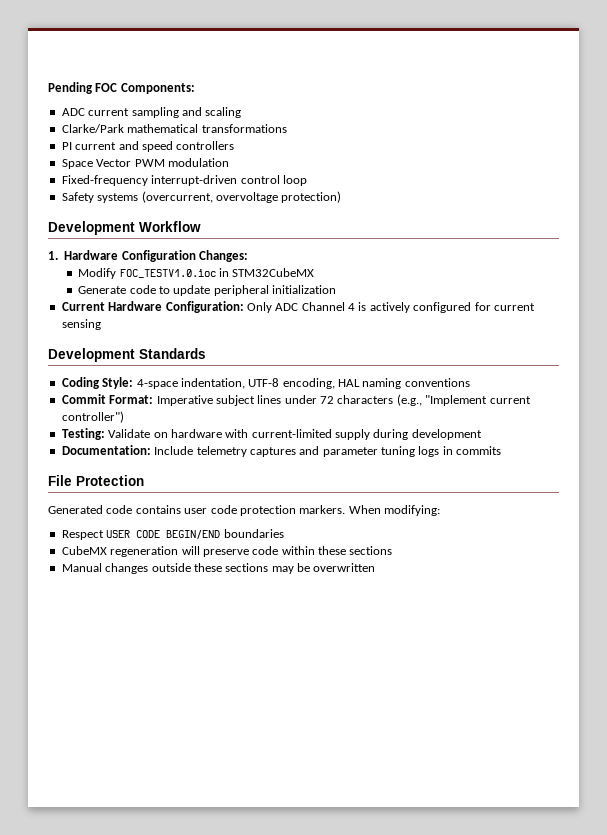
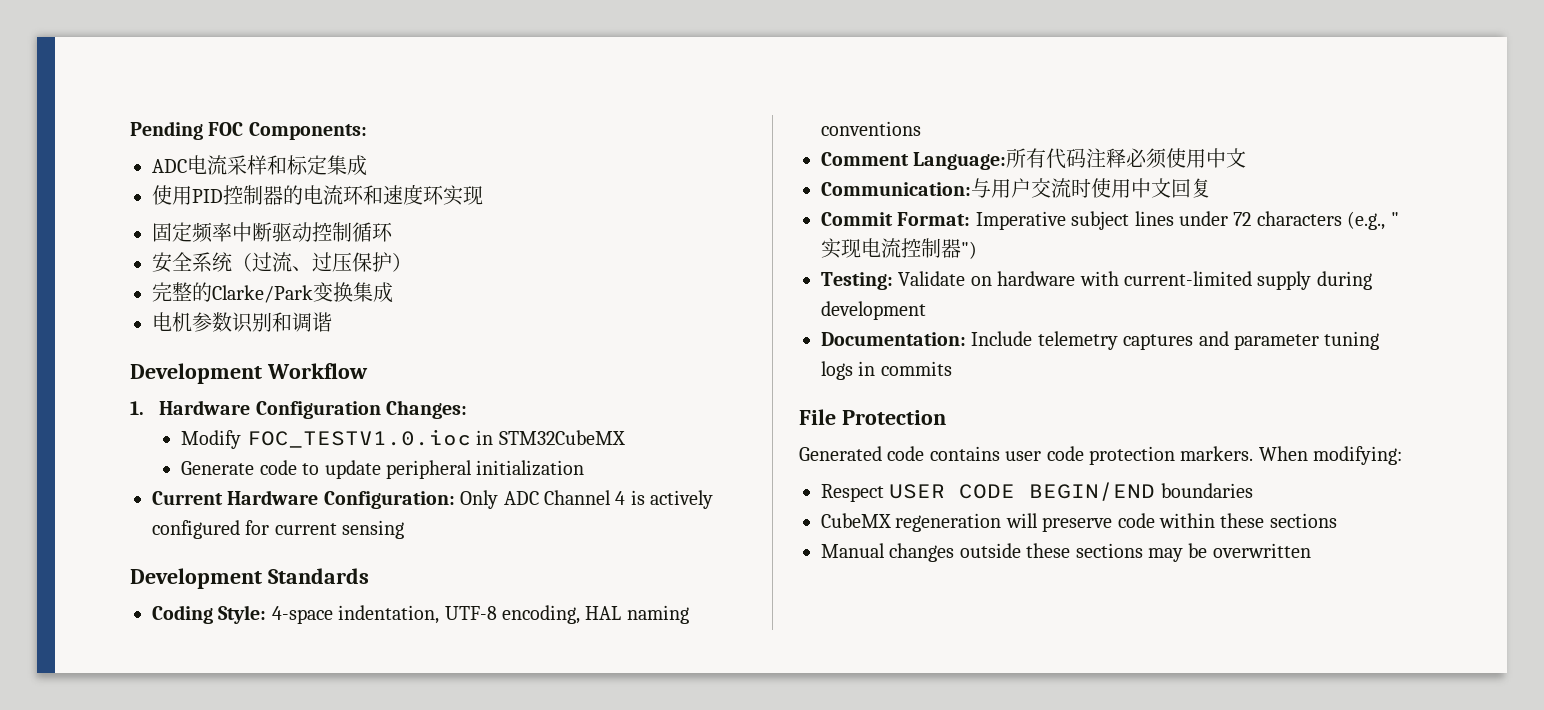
[88,107,242,118] [61,124,287,133] [61,141,235,152] [61,158,229,169] [61,175,307,186] [61,191,342,203] current sampling and scaling // Clarke/Park mathematical transformations // PI current and speed controllers // Space Vector PWM modulation // Fixed-frequency interrupt-driven control loop // Safety systems (overcurrent, overvoltage protection) -> [187,155,367,176] [152,184,483,206] [152,222,393,243] [152,252,412,273] [152,282,393,303] [152,312,332,333] 电流采样和标定集成 // 使用PID控制器的电流环和速度环实现 // 固定频率中断驱动控制循环 // 安全系统（过流、过压保护） // 完整的Clarke/Park变换集成 // 电机参数识别和调谐
(470, 382) none -> [821,148,1247,170] [821,178,1211,198] // Comment Language:所有代码注释必须使用中文 // Communication:与用户交流时使用中文回复
[425,395,531,406] [61,411,124,423] "Implement current controller") -> [1390,212,1399,226] [821,238,977,259] "实现电流控制器")

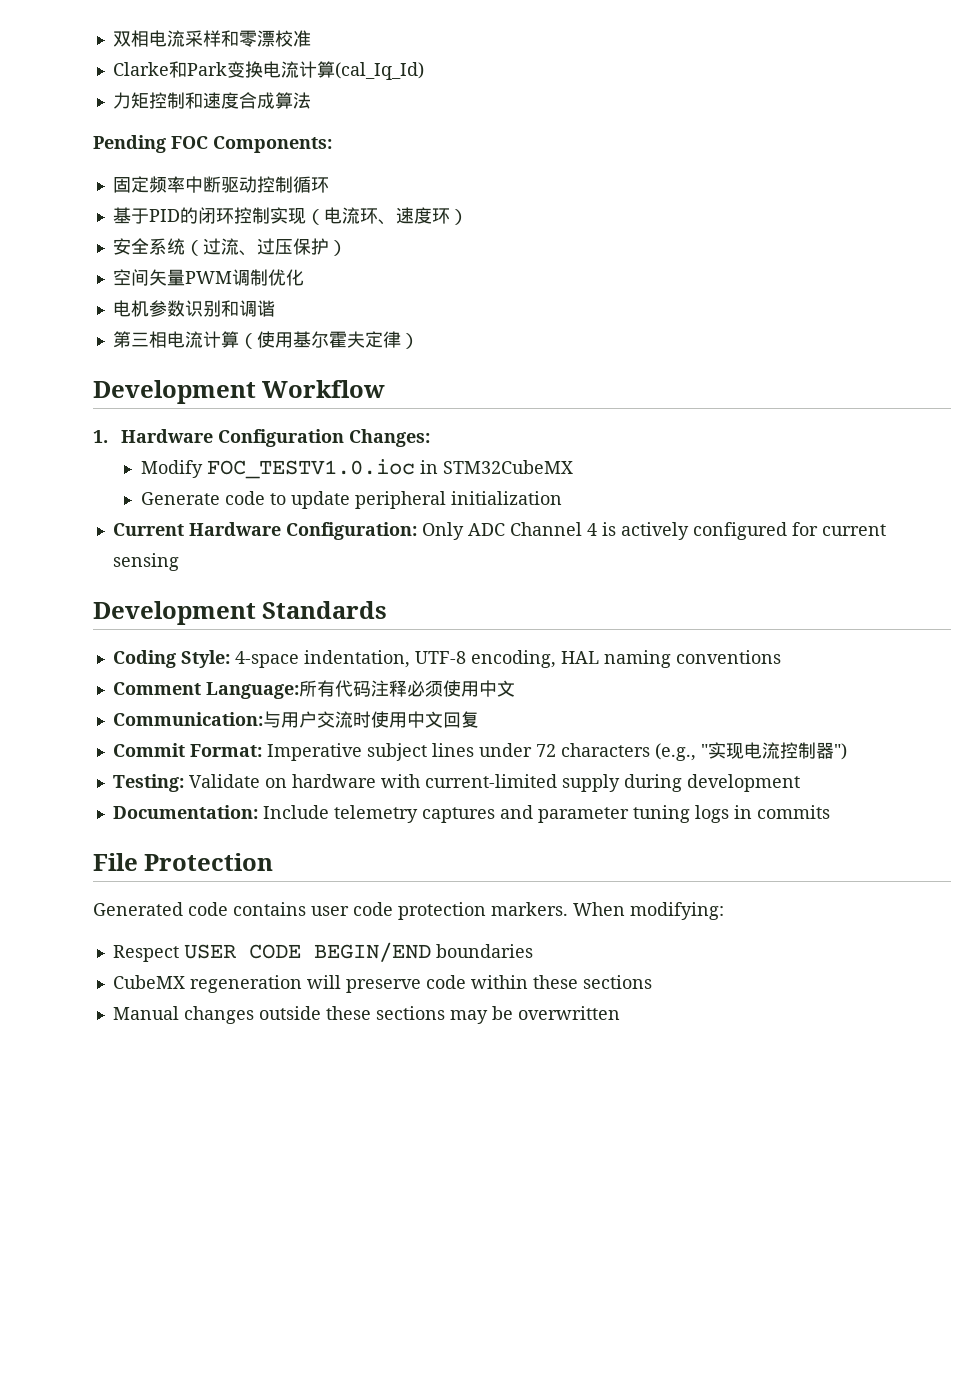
[130,121,367,140] [152,155,367,176] [152,184,483,206] Pending FOC Components: // ADC电流采样和标定集成 // 使用PID控制器的电流环和速度环实现 -> [112,30,311,47] [112,61,424,80] [112,92,311,109] [93,135,332,153] 双相电流采样和零漂校准 // Clarke和Park变换电流计算(cal_Iq_Id) // 力矩控制和速度合成算法 // Pending FOC Components:
(393, 232) none -> [112,207,468,225] // 基于PID的闭环控制实现（电流环、速度环）
[152,282,393,303] 完整的Clarke/Park变换集成 -> [112,269,304,286] 空间矢量PWM调制优化
(332, 322) none -> [112,331,419,349] // 第三相电流计算（使用基尔霍夫定律）

